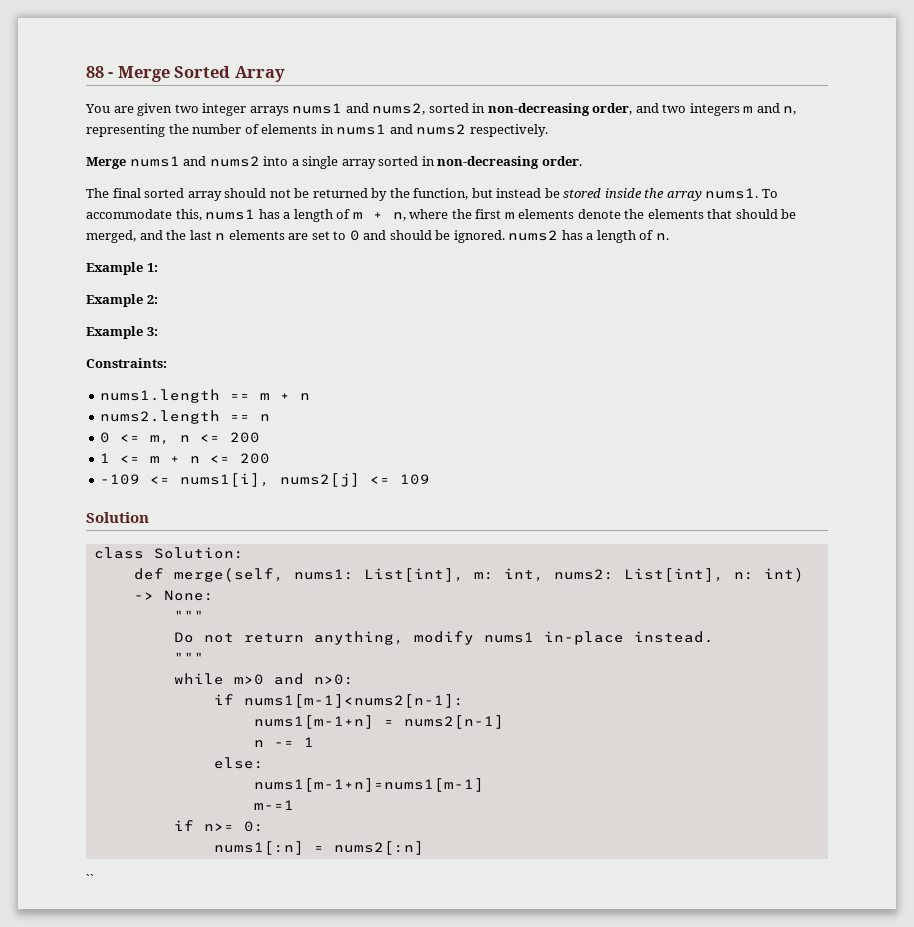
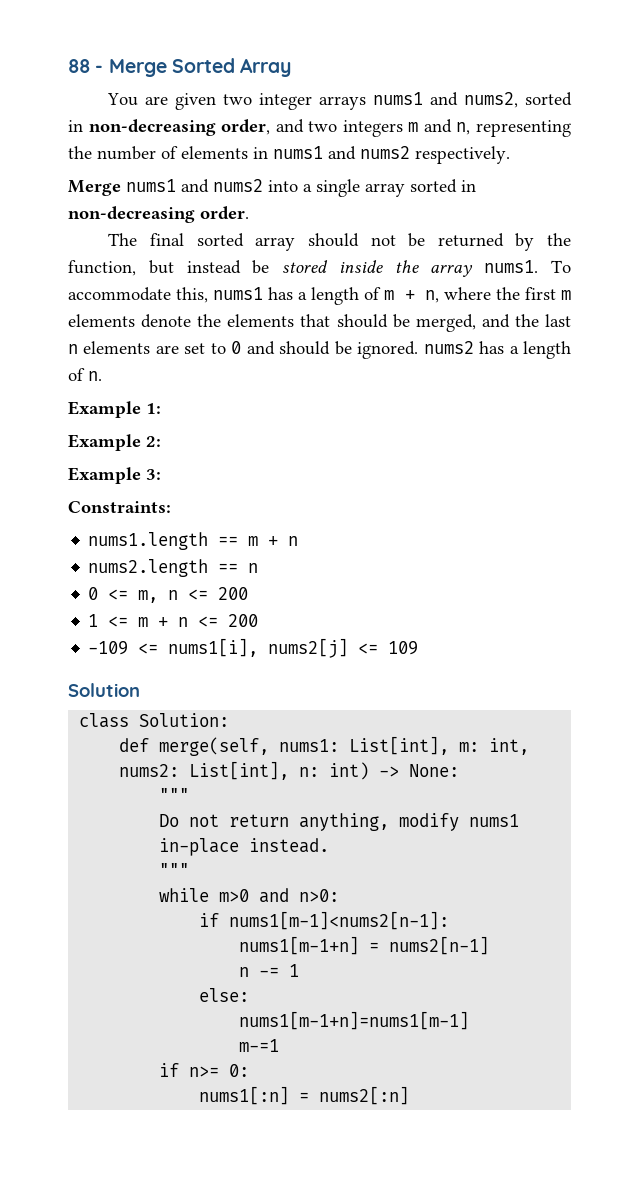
[86,874,94,884] // `` -> (410, 1095) none

